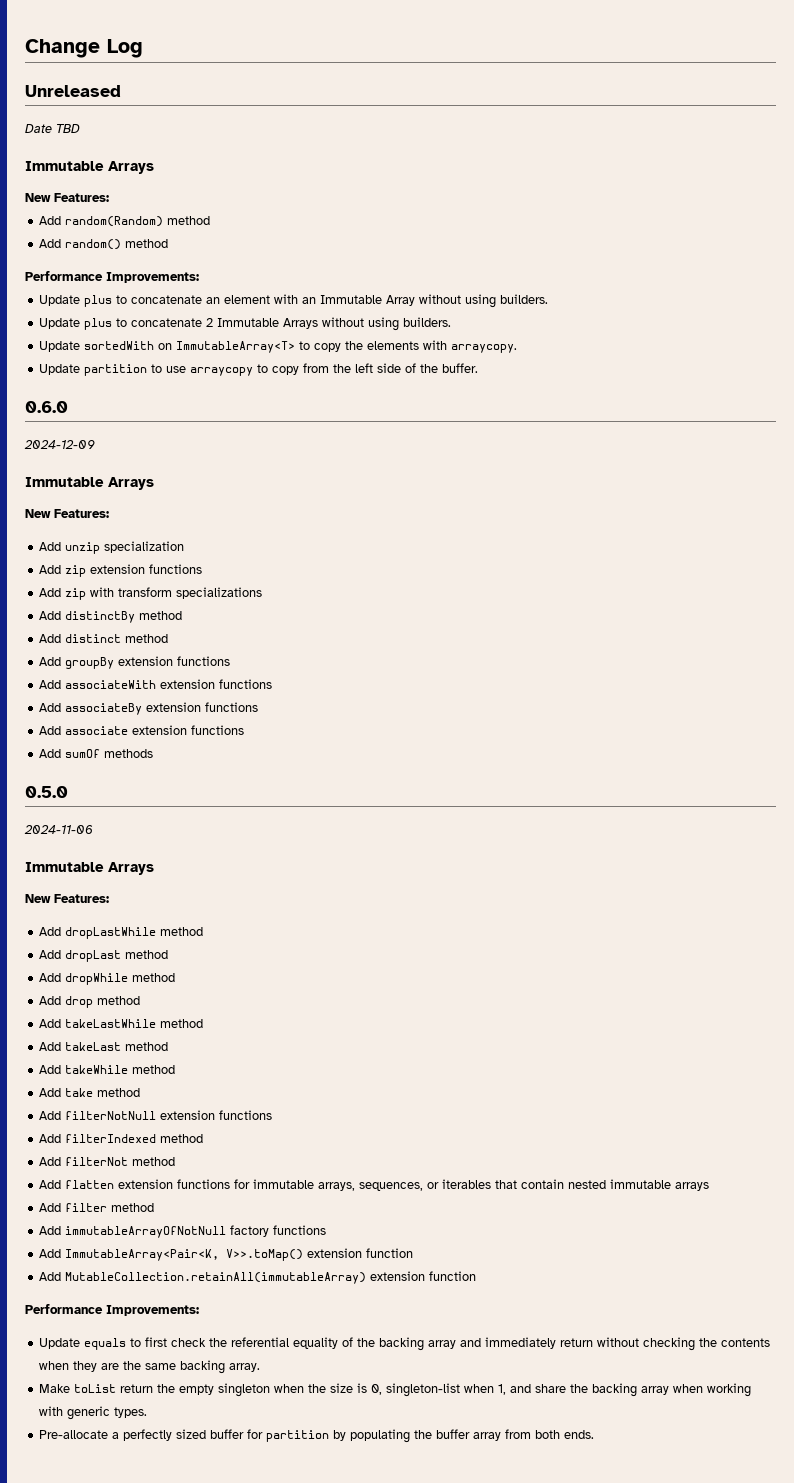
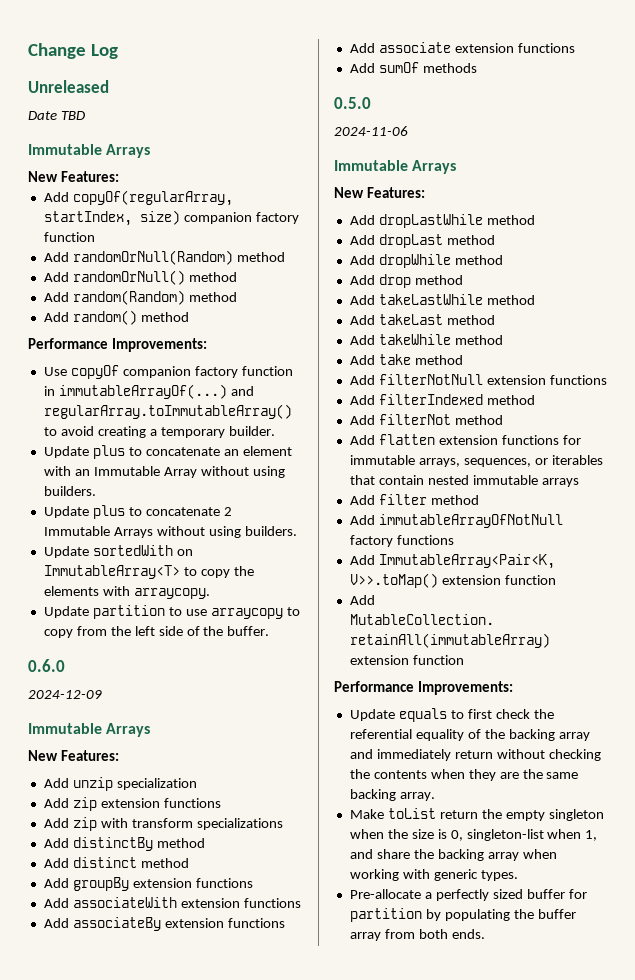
(109, 197) none -> [43,190,233,206] [43,210,299,226] [43,232,95,242] [43,250,285,265] [43,270,237,285] // Add copyOf(regularArray, startIndex, size) companion factory function // Add randomOrNull(Random) method // Add randomOrNull() method
(199, 277) none -> [43,365,293,379] [43,384,254,399] [43,404,292,419] [43,426,275,438] // Use copyOf companion factory function in immutableArrayOf(...) and regularArray.toImmutableArray() to avoid creating a temporary builder.

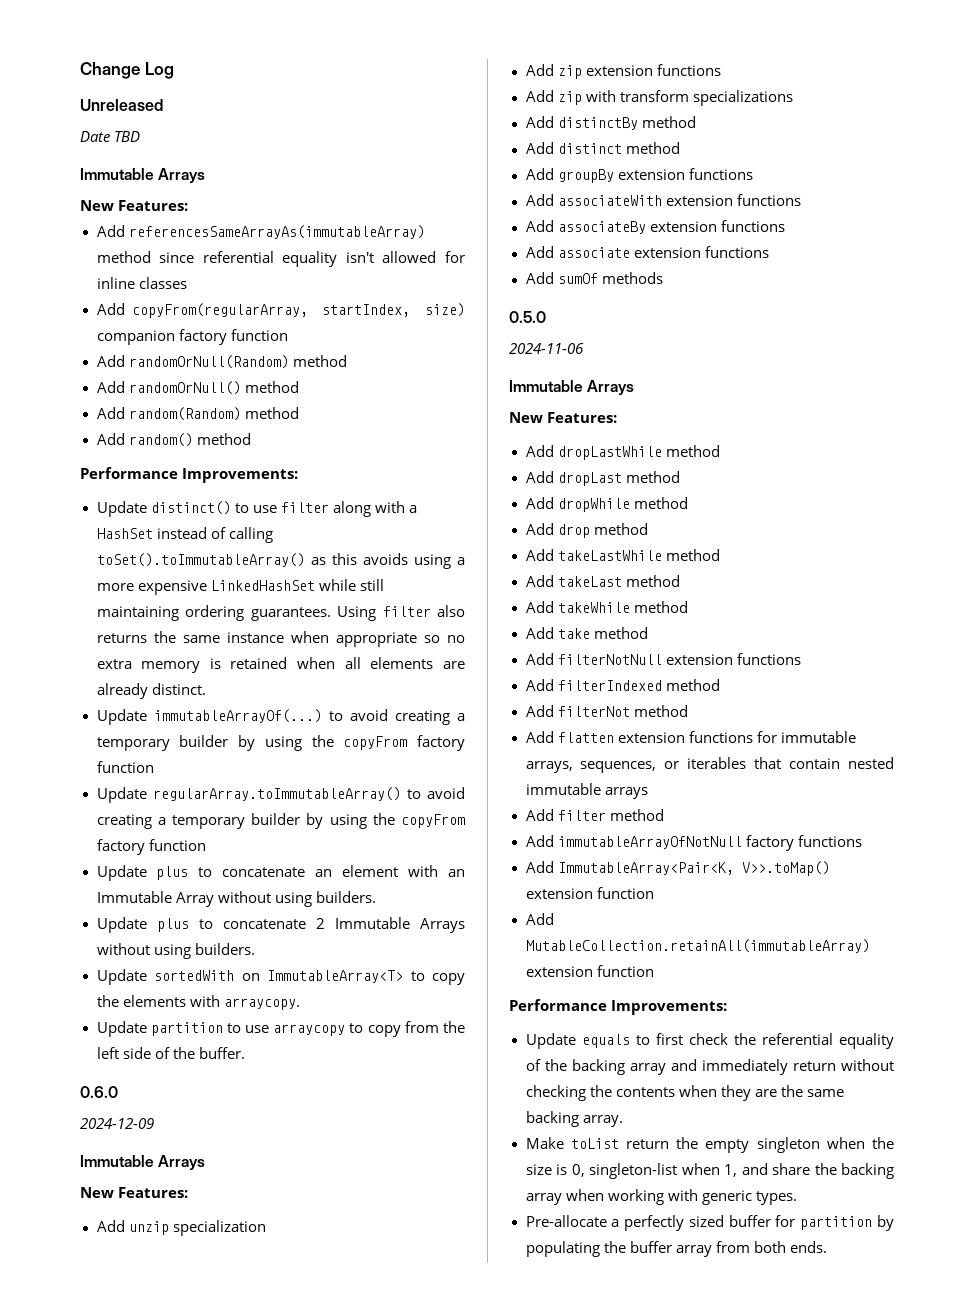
[72,190,233,206] copyOf(regularArray, -> [128,225,425,239] [96,251,465,267] [96,277,187,289] [96,303,308,318] referencesSameArrayAs(immutableArray) method since referential equality isn't allowed for inline classes // Add copyFrom(regularArray,
[43,365,293,379] [43,384,254,399] Use copyOf companion factory function in immutableArrayOf(...) and -> [96,501,417,517] [96,527,273,543] [96,553,466,569] [96,579,384,595] [96,605,465,621] [96,631,465,647] [96,657,466,673] [96,683,206,699] [96,709,466,725] [96,735,465,751] [96,761,154,773] [96,787,147,803] Update distinct() to use filter along with a HashSet instead of calling toSet().toImmutableArray() as this avoids using a more expensive LinkedHashSet while still maintaining ordering guarantees. Using filter also returns the same instance when appropriate so no extra memory is retained when all elements are already distinct. // Update immutableArrayOf(...) to avoid creating a temporary builder by using the copyFrom factory function // Update
[228,426,275,436] builder. -> [251,813,466,829] [96,839,206,855] builder by using the copyFrom factory function

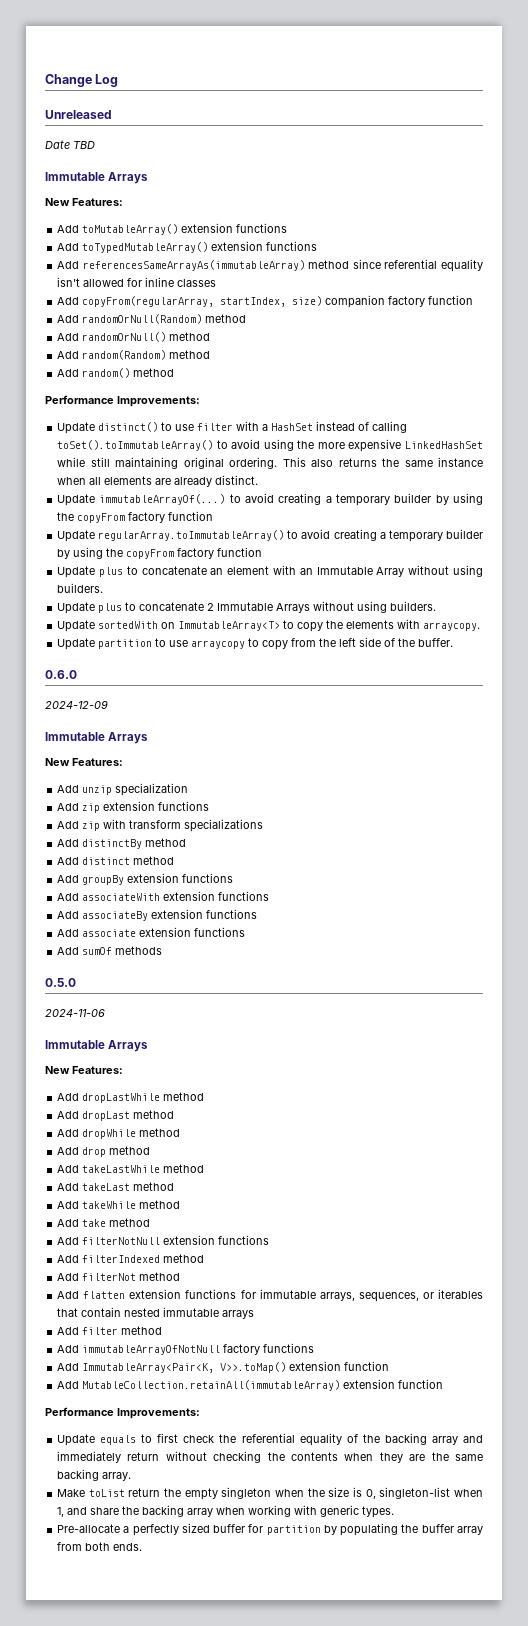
(189, 205) none -> [57,223,288,235] [57,241,318,253] // Add toMutableArray() extension functions // Add toTypedMutableArray() extension functions
[332,501,371,517] along -> (234, 427) none
[310,553,466,569] as this avoids using a -> [216,439,315,451] to avoid using the
[185,605,431,621] ordering guarantees. Using filter -> [183,457,306,469] original ordering. This
[335,632,465,647] [96,657,336,673] appropriate so no extra memory is retained when -> (87, 481) none

